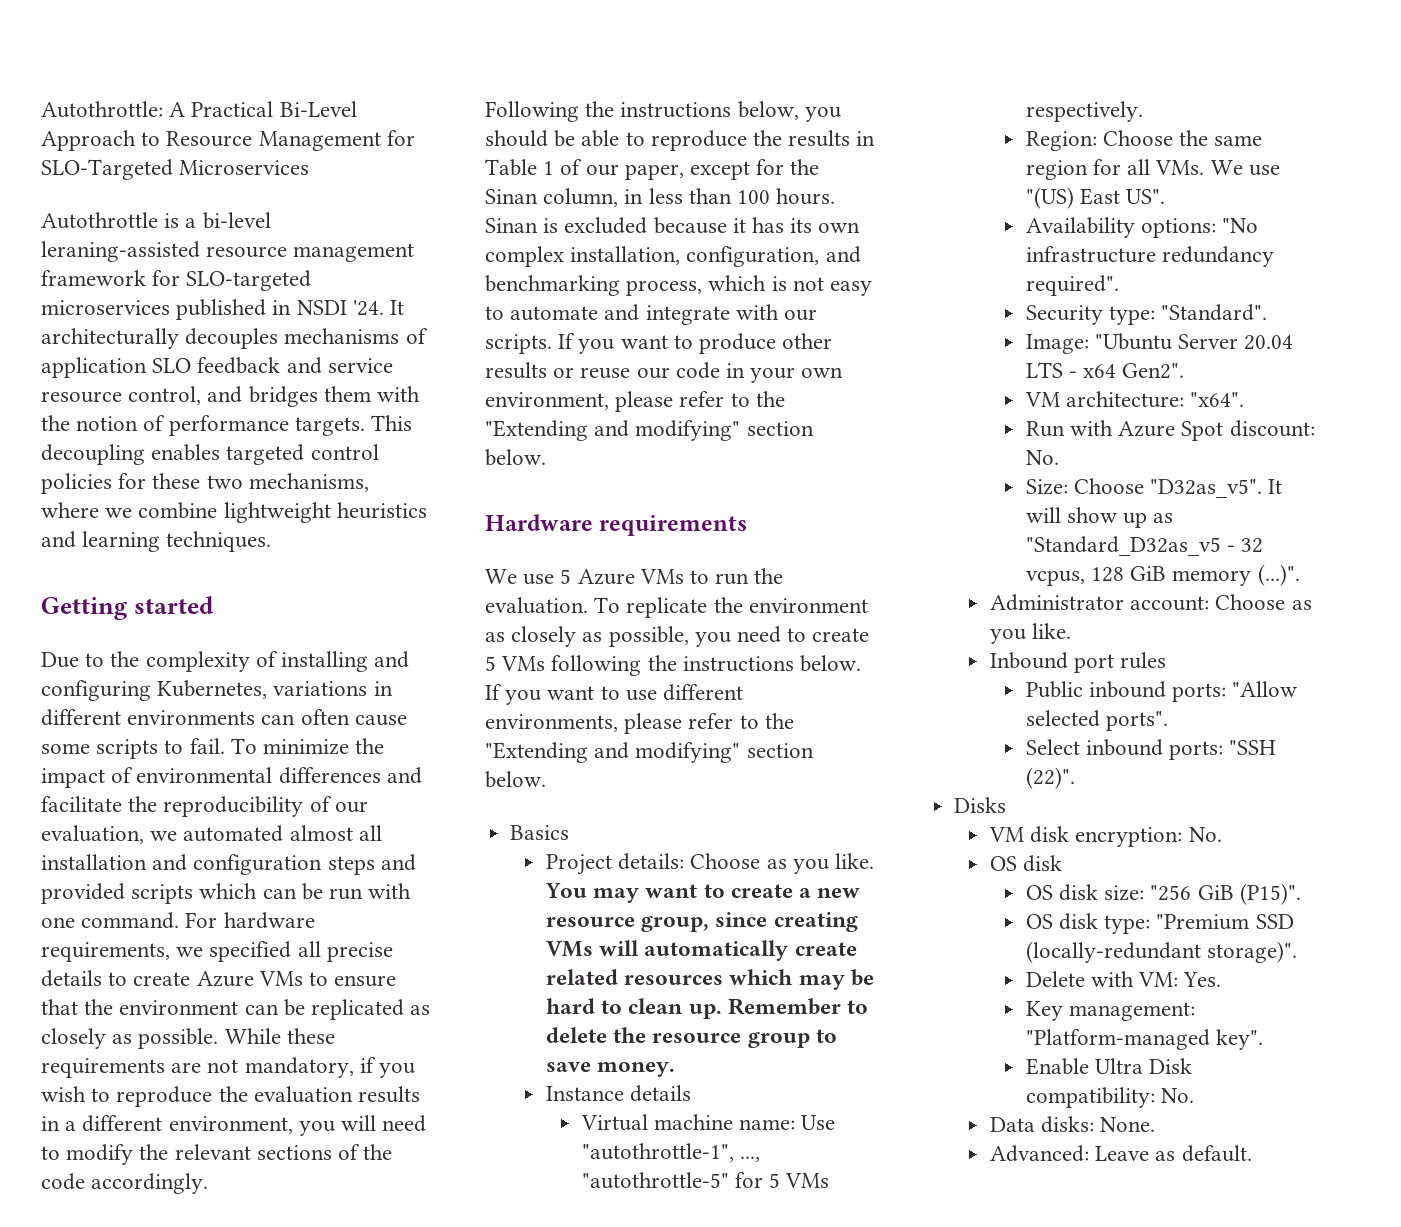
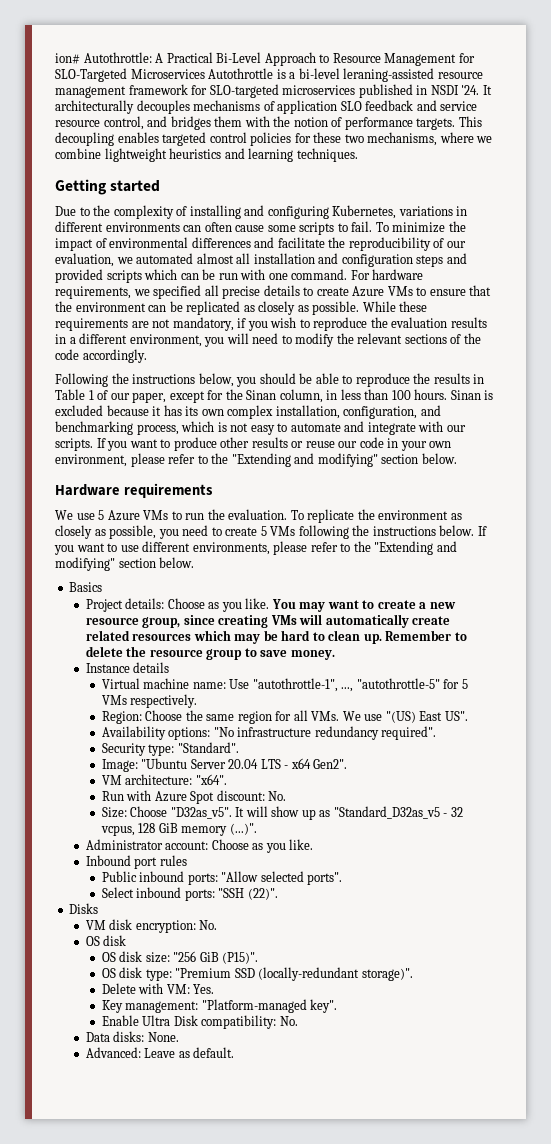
(41, 109) none -> [55,53,80,64] ion#
(310, 167) // -> (205, 74) none

